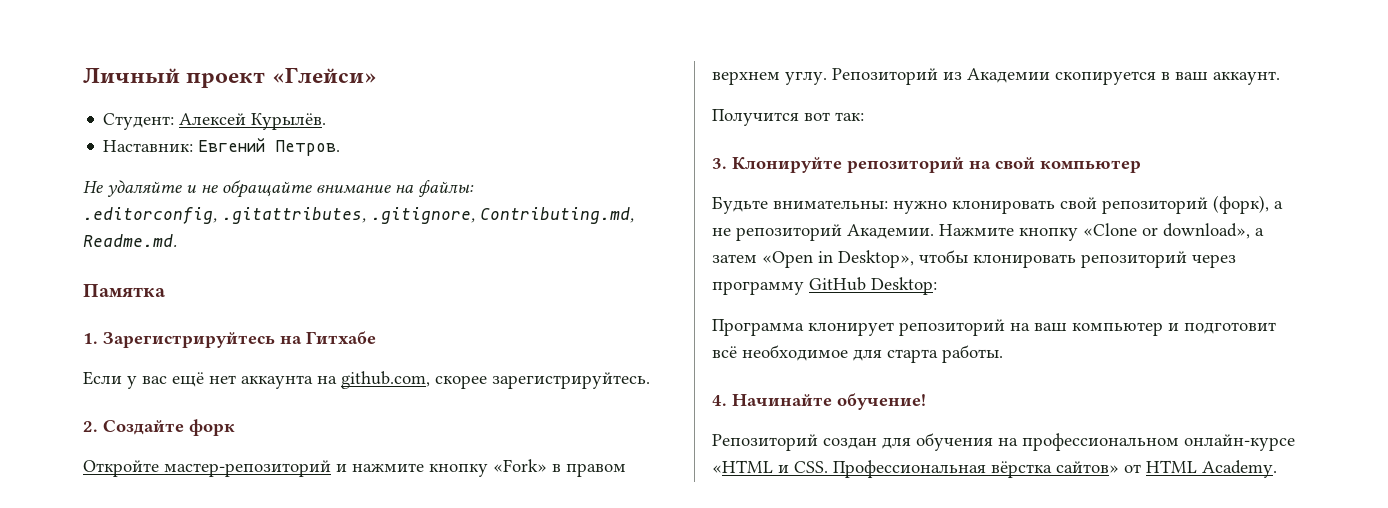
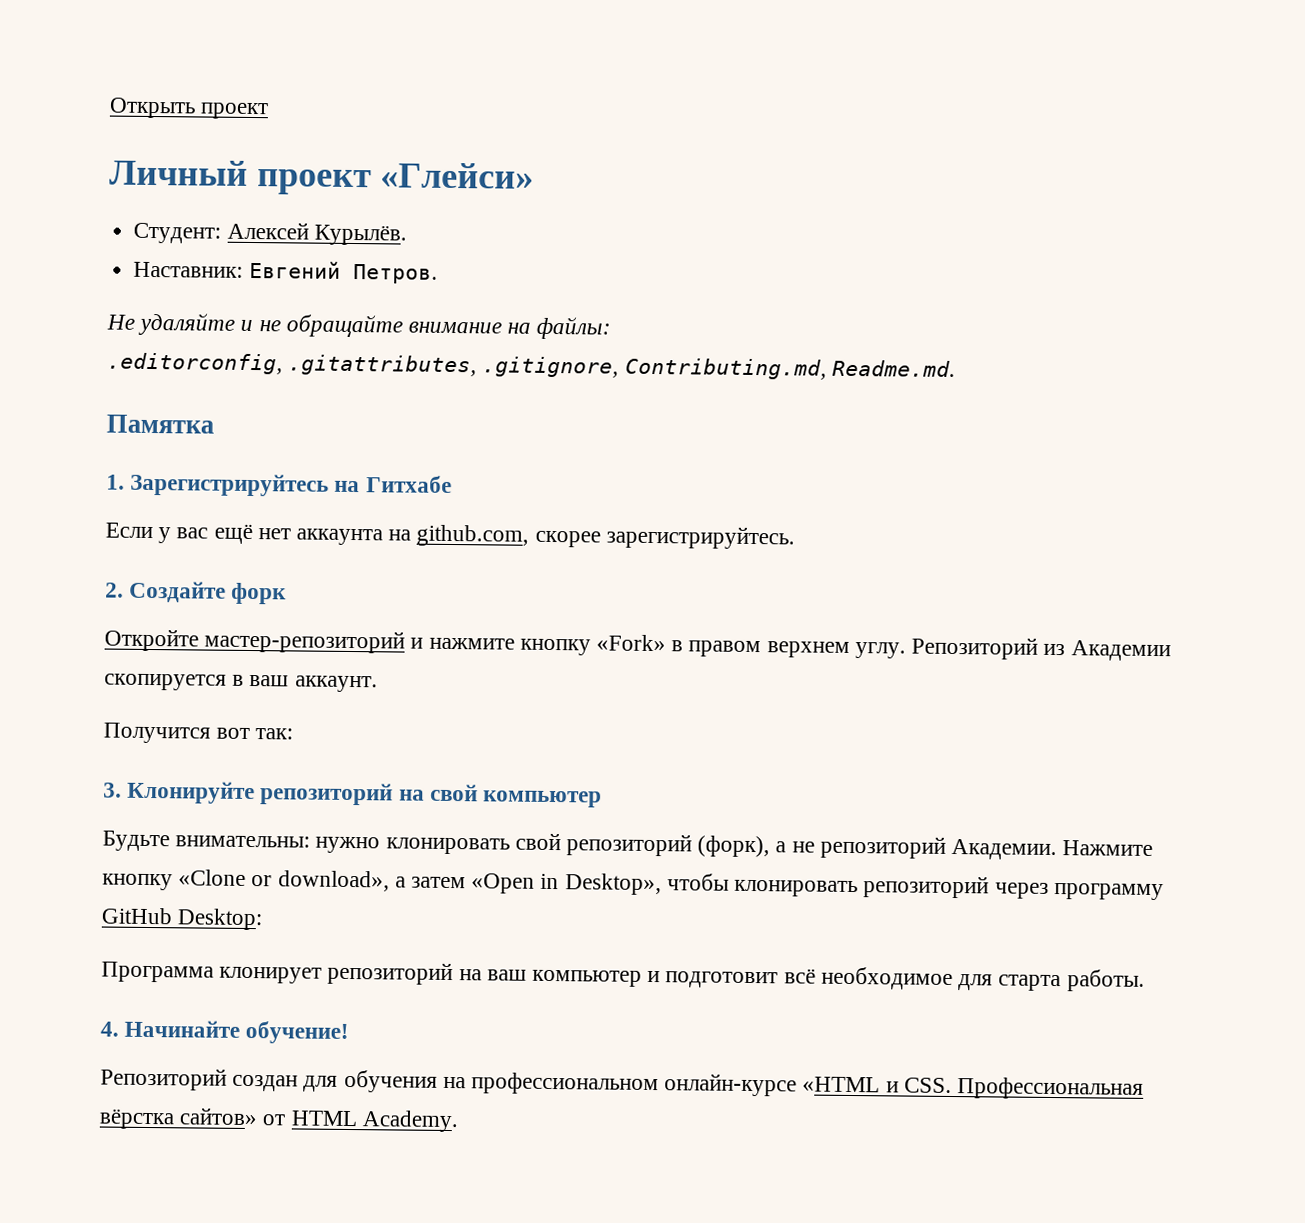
(83, 75) none -> [109,97,270,120] Открыть проект //

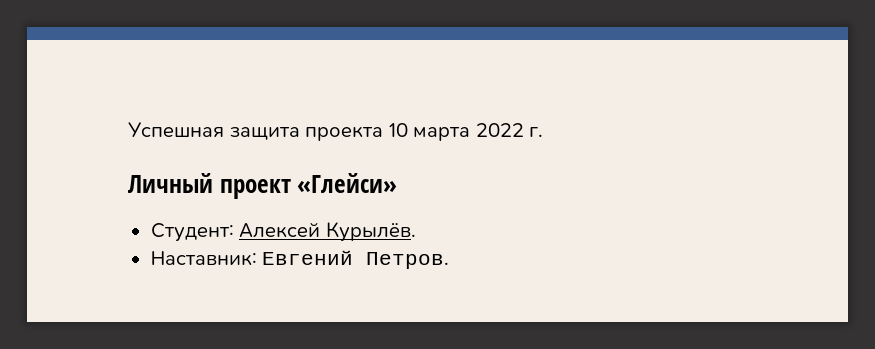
[109,97,270,120] Открыть проект -> [128,122,544,141] Успешная защита проекта 10 марта 2022 г.
[106,312,612,340] [107,352,956,380] [106,414,214,434] [106,472,452,497] [105,522,795,550] [105,580,288,605] [104,628,1171,662] [104,673,378,693] [103,722,294,744] [103,780,603,808] [102,830,1154,861] [102,869,1164,901] [101,907,264,931] [101,961,1145,992] [100,1019,350,1045] [100,1067,1145,1100] [99,1107,459,1133] // Не удаляйте и не обращайте внимание на файлы: // .editorconfig, .gitattributes, .gitignore, Contributing.md, Readme.md. // Памятка // 1. Зарегистрируйтесь на Гитхабе // Если у вас ещё нет аккаунта на github.com, скорее зарегистрируйтесь. // 2. Создайте форк // Откройте мастер-репозиторий и нажмите кнопку «Fork» в правом верхнем углу. Репозиторий из Академии скопируется в ваш аккаунт. // Получится вот так: // 3. Клонируйте репозиторий на свой компьютер // Будьте внимательны: нужно клонировать свой репозиторий (форк), а не репозиторий Академии. Нажмите кнопку «Clone or download», а затем «Open in Desktop», чтобы клонировать репозиторий через программу GitHub Desktop: // Программа клонирует репозиторий на ваш компьютер и подготовит всё необходимое для старта работы. // 4. Начинайте обучение! // Репозиторий создан для обучения на профессиональном онлайн‑курсе «HTML и CSS. Профессиональная вёрстка сайтов» от HTML Academy. -> (450, 260) none

